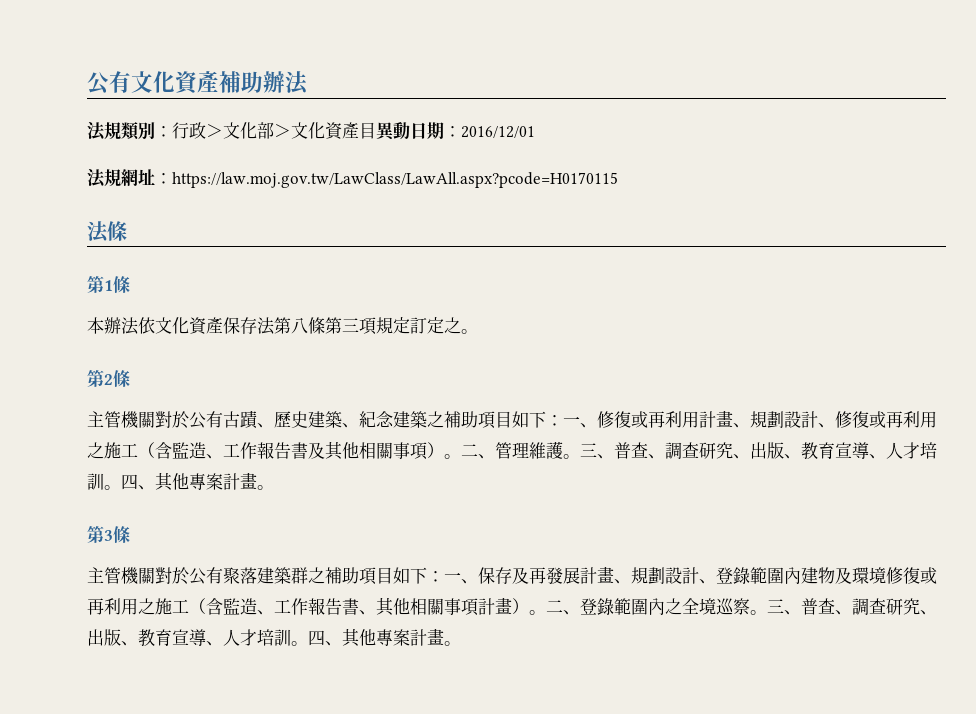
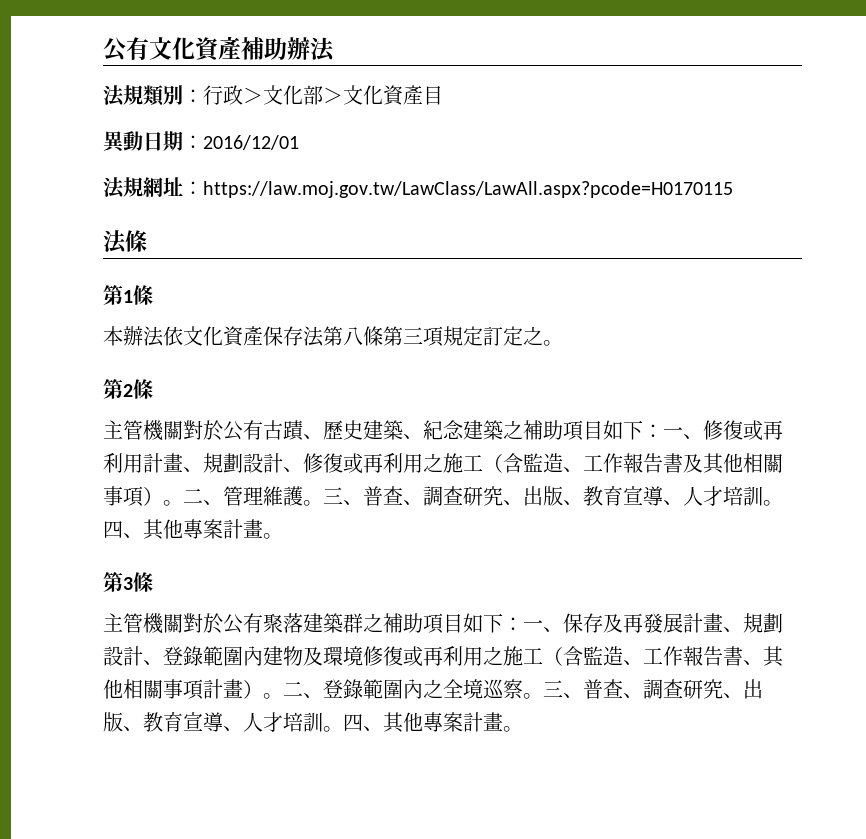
(376, 130) none -> (443, 95) //

